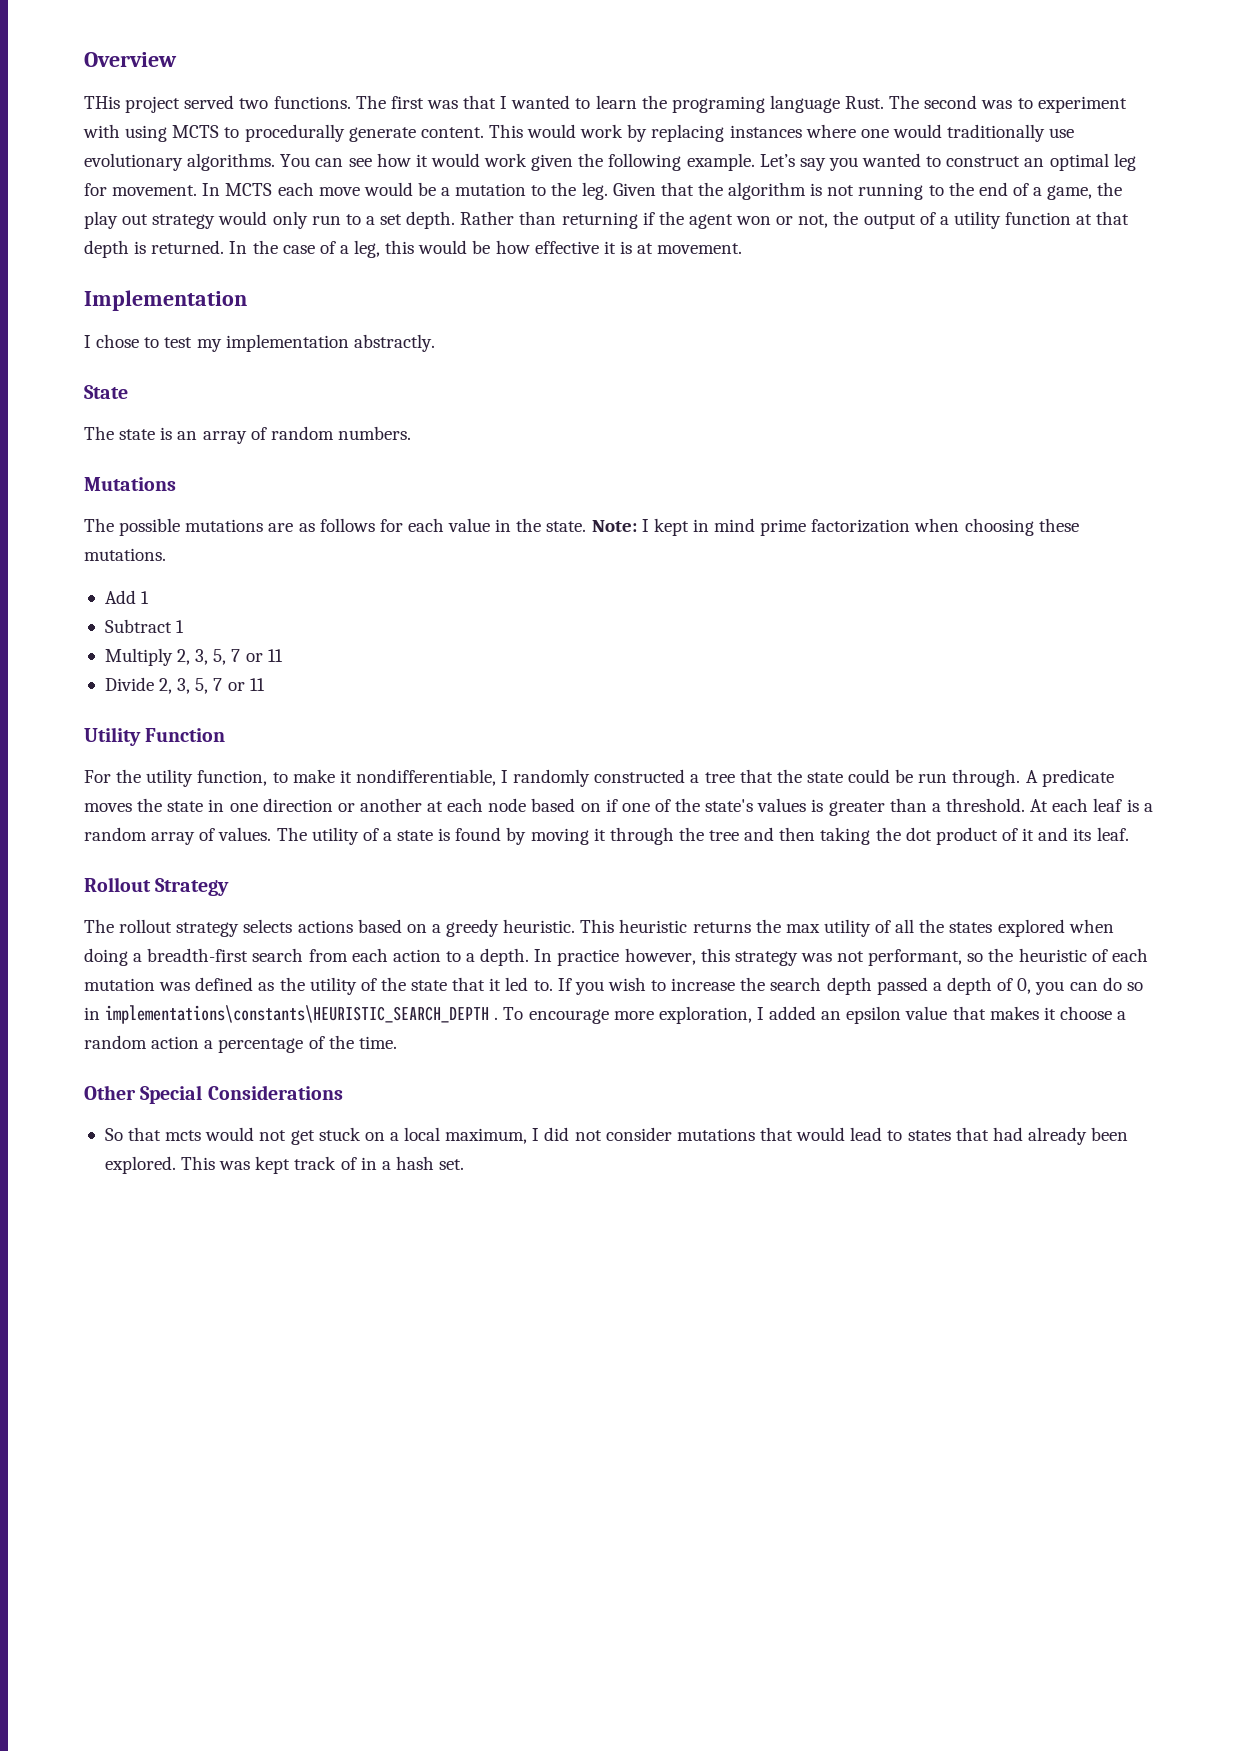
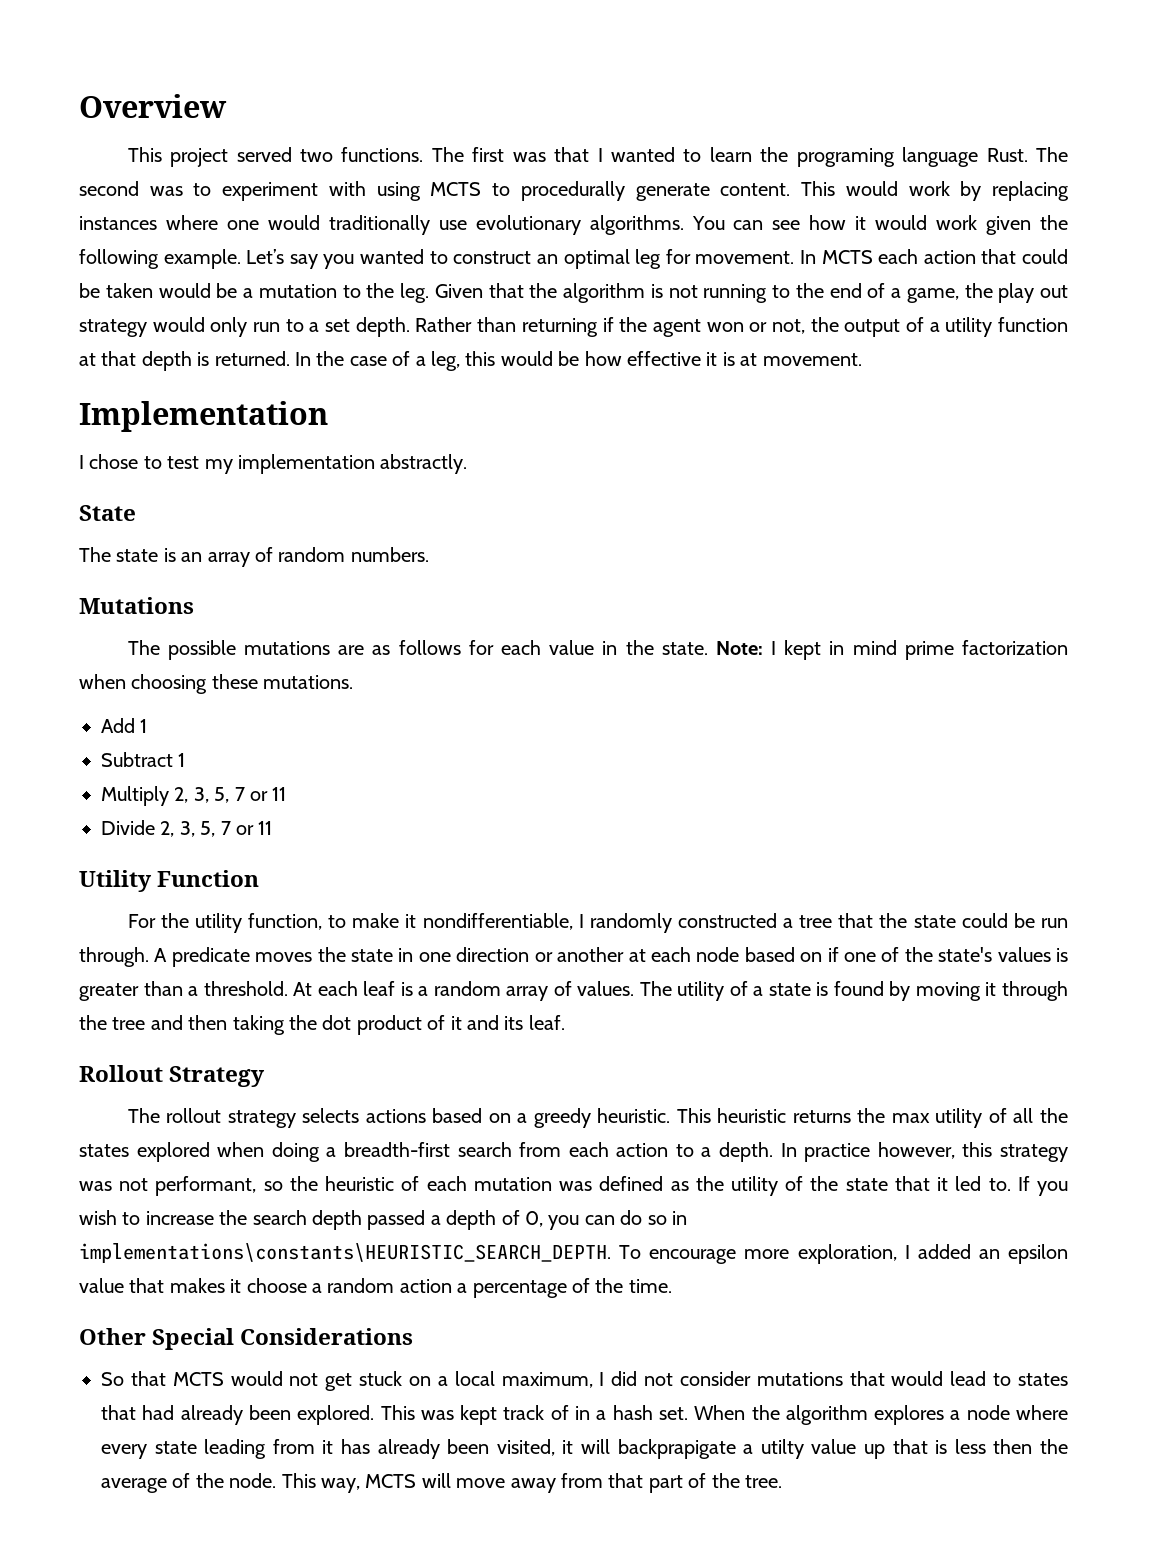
[84,96,120,109] THis -> [127,147,162,162] This
[318,187,360,196] move -> [923,249,1068,264] [79,283,153,298] action that could be taken
[105,1005,499,1024] implementations\constants\HEURISTIC_SEARCH_DEPTH . -> [79,1243,611,1263] implementations\constants\HEURISTIC_SEARCH_DEPTH.
[165,1130,202,1141] mcts -> [172,1372,224,1386] MCTS
(465, 1164) none -> [694,1405,1068,1425] [101,1439,1069,1459] [101,1473,782,1493] When the algorithm explores a node where every state leading from it has already been visited, it will backprapigate a utilty value up that is less then the average of the node. This way, MCTS will move away from that part of the tree.

